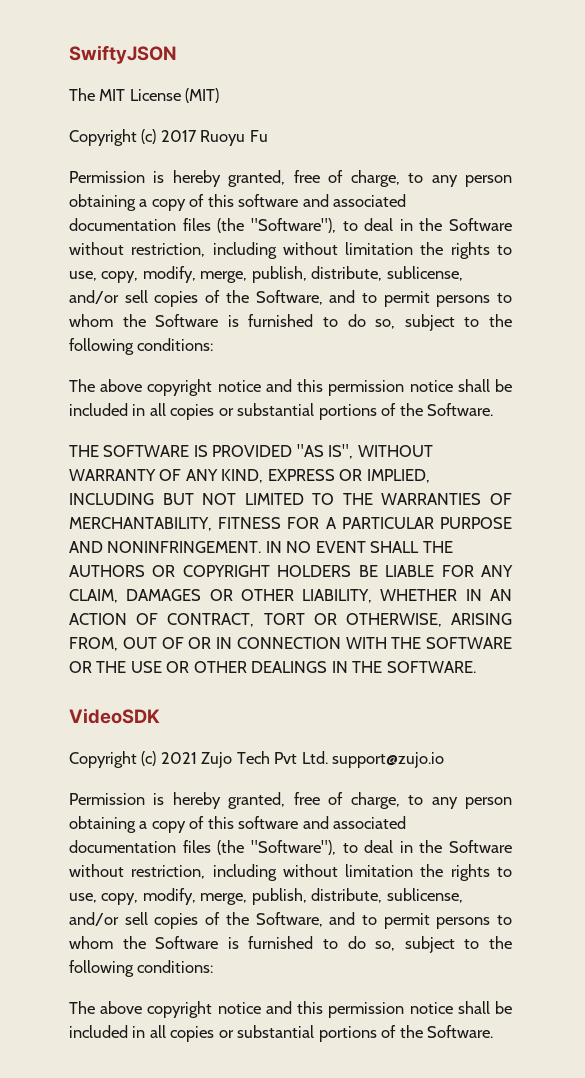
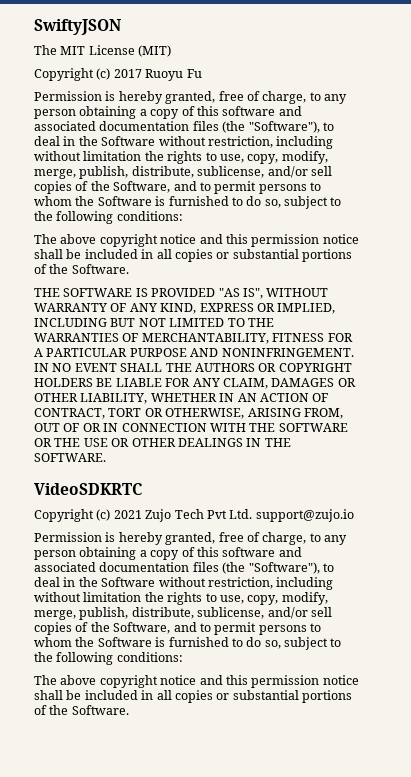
[69,708,160,724] VideoSDK -> [34,483,142,495] VideoSDKRTC

